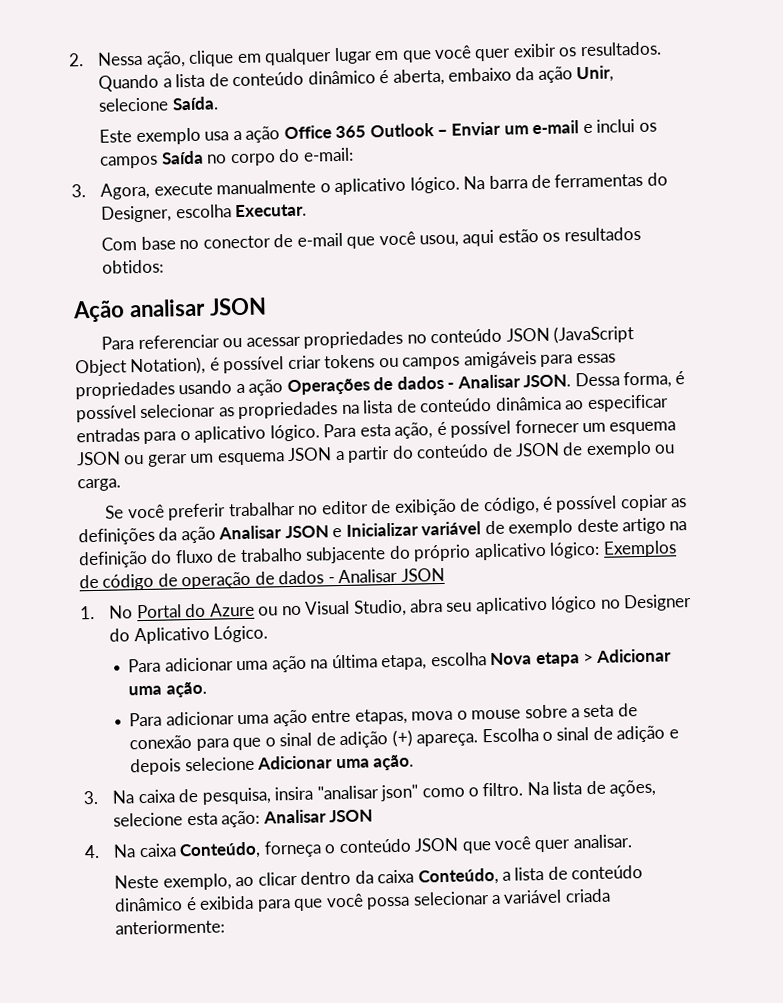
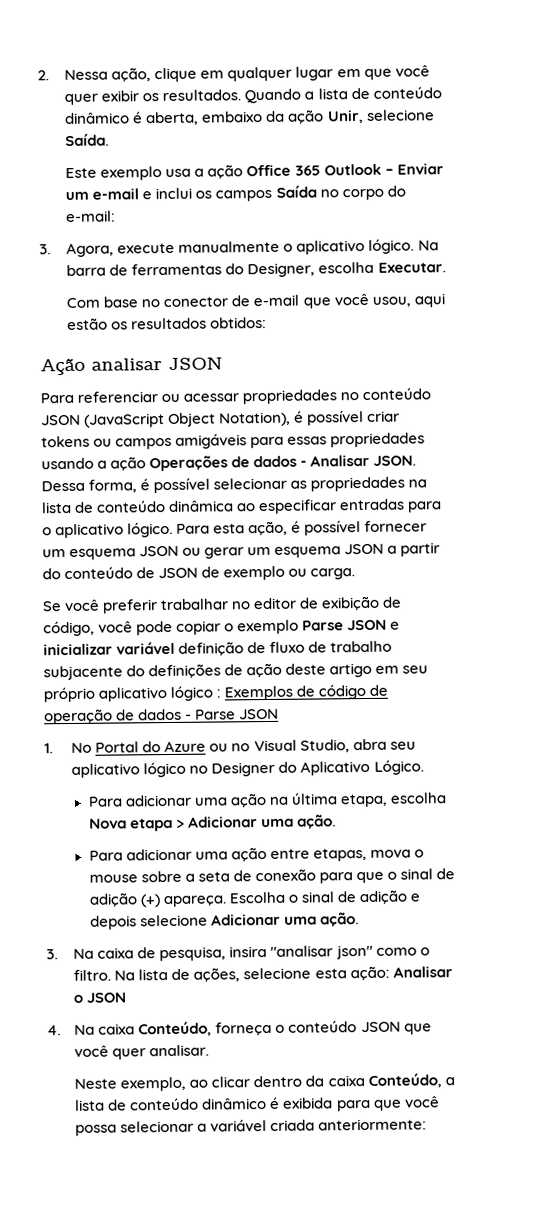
[541,494,688,513] [78,517,688,546] [78,550,173,569] é possível copiar as definições da ação Analisar JSON e Inicializar variável de exemplo deste artigo na definição do -> [98,619,401,636] [43,641,267,656] você pode copiar o exemplo Parse JSON e inicializar variável definição de
[413,541,601,562] próprio aplicativo lógico: -> [148,662,429,679] [43,685,222,703] definições de ação deste artigo em seu próprio aplicativo lógico :
[338,568,399,584] Analisar -> [195,709,237,720] Parse
(327, 816) none -> [73,994,85,1003] o

